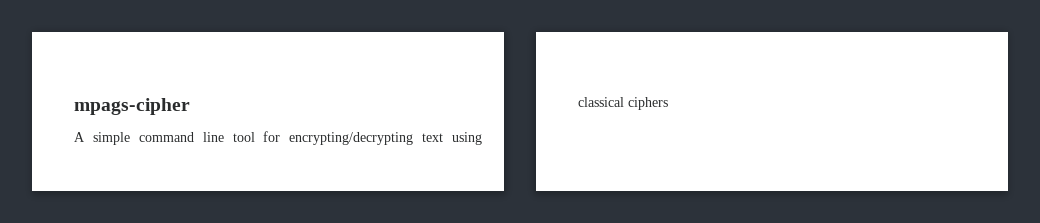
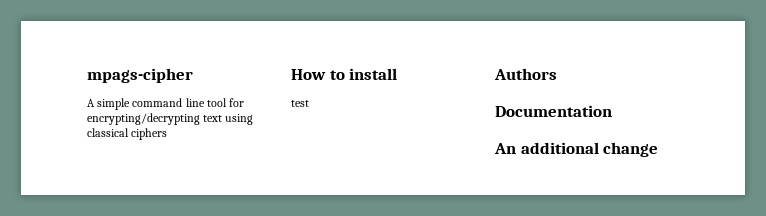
(668, 103) none -> [291,68,398,80] [291,100,309,107] [494,68,557,80] [495,105,612,117] [494,142,659,157] // How to install // test // Authors // Documentation // An additional change

